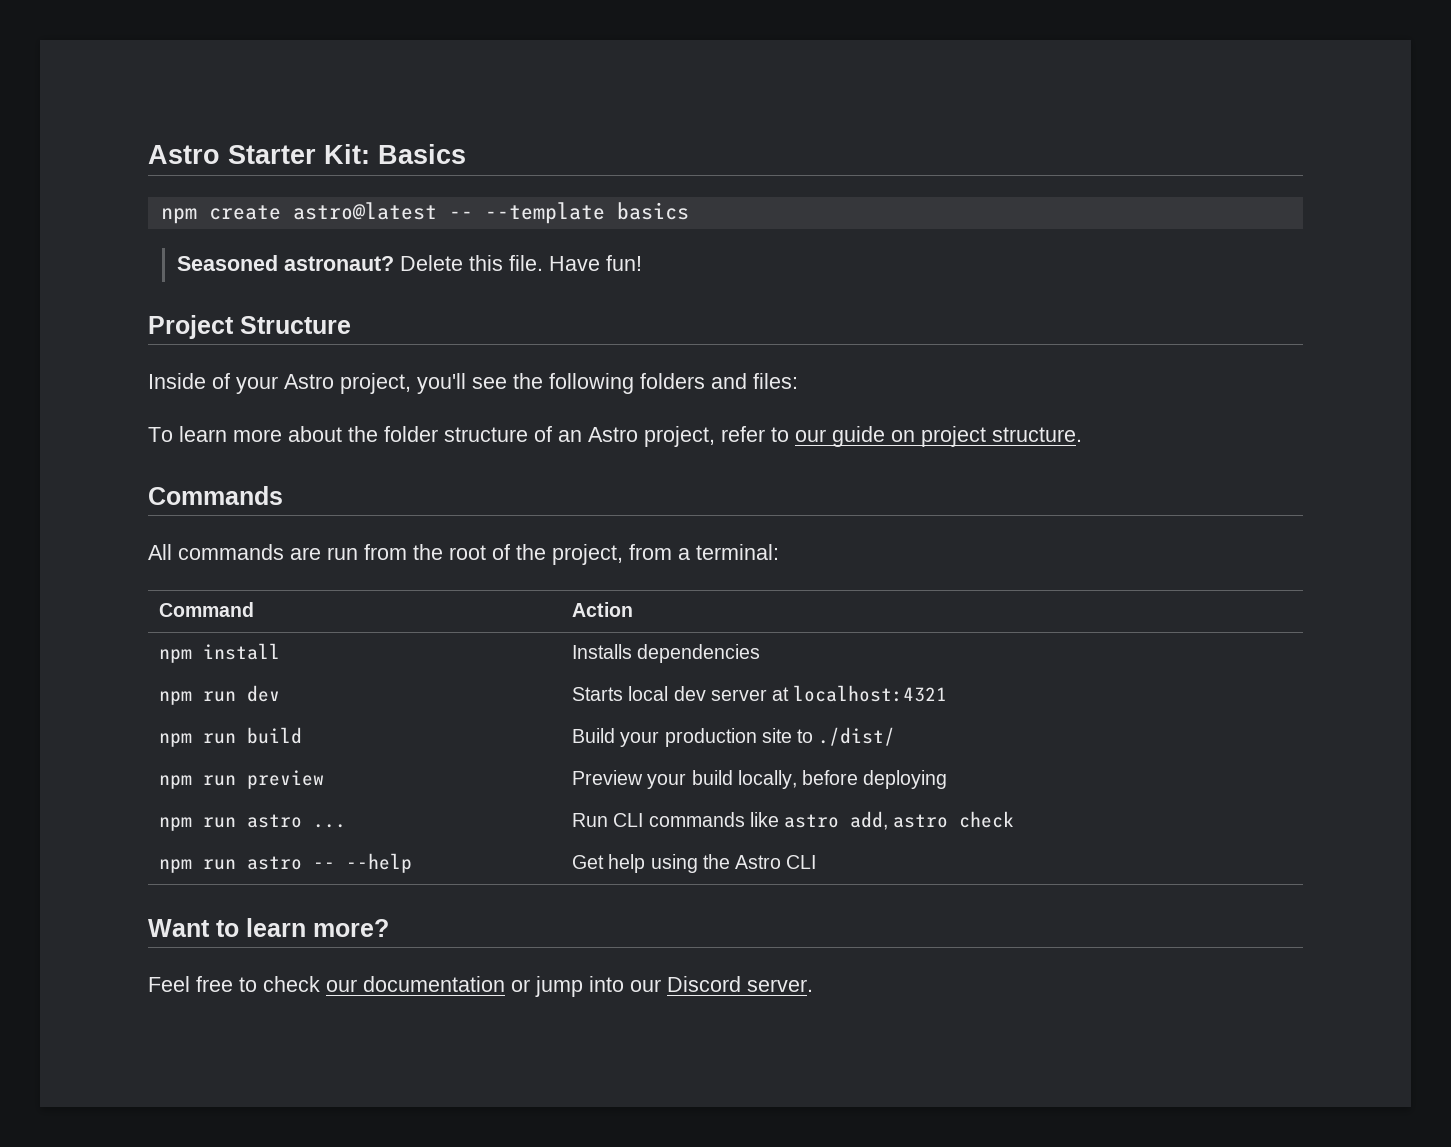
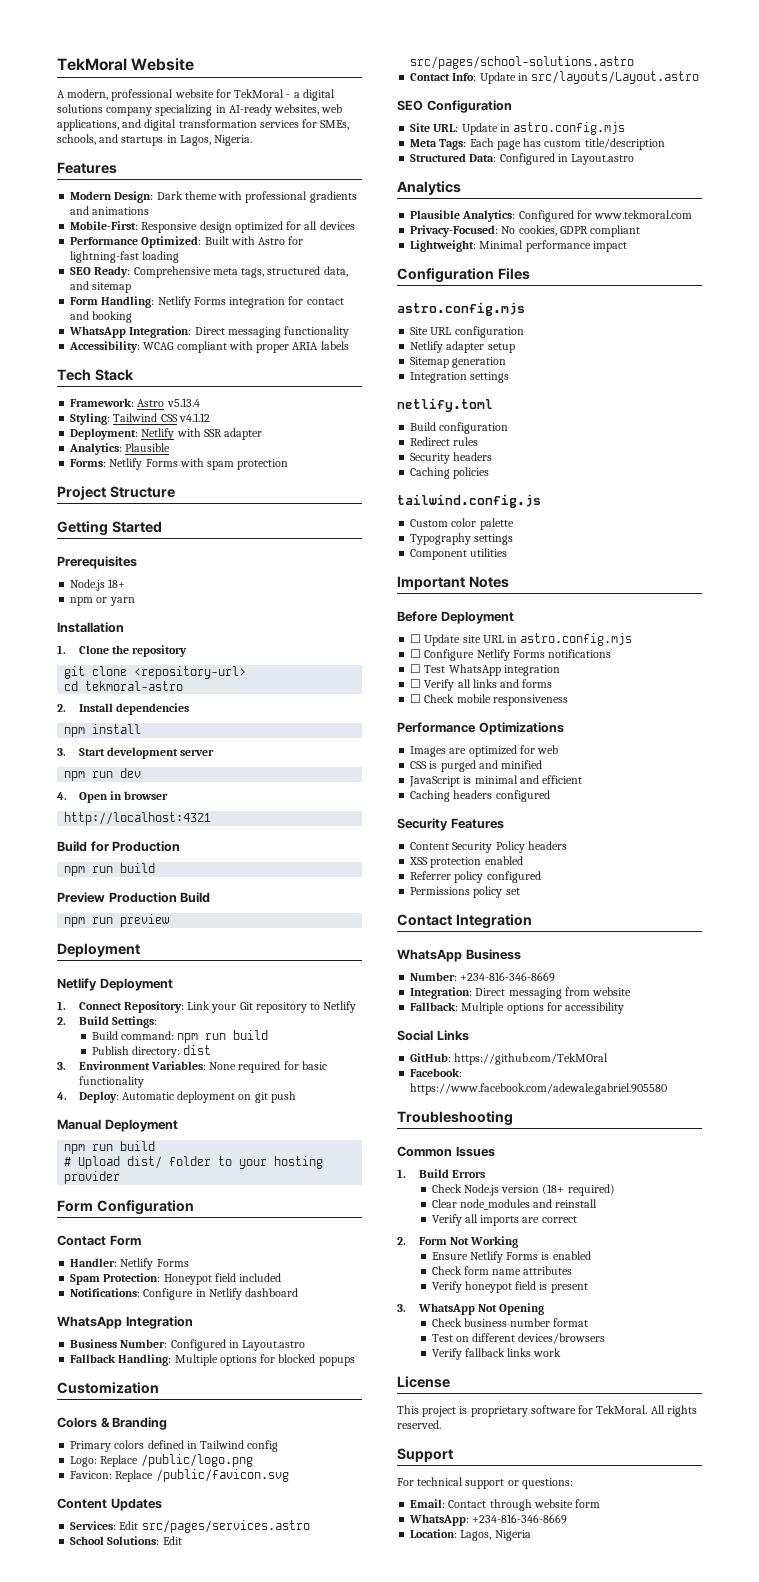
[148,144,466,164] [160,202,689,224] [176,255,642,271] [148,315,351,339] [148,373,798,394] [148,426,1082,447] [148,486,283,505] [148,544,779,565] [159,602,255,617] [572,602,634,617] [159,643,281,663] [572,644,761,663] [159,685,281,705] [572,685,948,702] [159,727,303,747] [572,727,896,747] [159,770,325,789] [572,770,948,789] [159,814,347,831] [572,811,1015,830] [159,853,413,873] [572,854,817,873] [148,918,389,937] [148,976,813,997] Astro Starter Kit: Basics // npm create astro@latest -- --template basics // Seasoned astronaut? Delete this file. Have fun! // Project Structure // Inside of your Astro project, you'll see the following folders and files: // To learn more about the folder structure of an Astro project, refer to our guide on project structure. // Commands // All commands are run from the root of the project, from a terminal: // Command | Action // npm install | Installs dependencies // npm run dev | Starts local dev server at localhost:4321 // npm run build | Build your production site to ./dist/ // npm run preview | Preview your build locally, before deploying // npm run astro ... | Run CLI commands like astro add, astro check // npm run astro -- --help | Get help using the Astro CLI // Want to learn more? // Feel free to check our documentation or jump into our Discord server. -> [57,58,195,71] [57,89,335,101] [57,104,343,116] [57,119,350,131] [57,134,253,146] [57,162,117,174] [70,191,357,203] [70,206,150,215] [70,221,355,233] [70,236,304,248] [70,251,180,263] [70,266,348,278] [70,281,132,293] [70,296,344,308] [70,311,133,323] [69,326,350,338] [69,341,349,353] [57,369,134,381] [70,398,200,407] [70,413,210,425] [70,428,263,440] [69,443,171,455] [70,458,289,470] [57,486,175,500] [57,521,162,536] [57,556,137,569] [70,579,126,591] [70,597,135,606] [57,622,124,633] [57,645,188,657] [64,666,247,679] [64,681,184,691] [57,703,189,715] [64,724,142,737] [57,747,215,759] [64,768,142,781] [57,791,169,803] [64,812,212,825] [57,841,181,852] [64,863,156,876] [57,892,211,903] [64,914,170,927] [57,943,140,957] [57,978,173,991] [57,1001,357,1013] [57,1016,157,1028] [91,1030,269,1043] [91,1045,212,1058] [57,1061,327,1073] [78,1076,144,1088] [57,1091,296,1103] [57,1119,178,1132] [64,1141,156,1154] [64,1156,324,1169] [64,1171,121,1184] [57,1200,194,1215] [57,1235,141,1246] [70,1258,189,1270] [70,1273,282,1285] [70,1288,299,1300] [57,1316,193,1329] [70,1339,306,1351] [70,1354,355,1366] [57,1382,159,1394] [57,1417,168,1430] [70,1440,279,1452] [70,1454,253,1467] [70,1469,289,1482] [57,1498,162,1511] [70,1520,310,1533] [70,1536,182,1545] [410,56,635,69] [410,71,700,84] [397,100,512,113] [410,122,626,135] [410,138,665,150] [410,153,635,165] [397,181,461,195] [410,210,693,222] [410,225,641,237] [410,240,627,252] [397,268,530,283] [397,302,525,316] [410,326,524,338] [410,341,515,353] [410,357,507,368] [410,372,510,383] [397,398,493,412] [410,422,509,434] [410,437,479,446] [410,452,493,464] [410,467,490,479] [397,494,541,508] [410,518,514,530] [410,533,514,545] [410,548,508,560] [397,576,509,590] [397,611,514,624] [410,633,633,646] [410,649,612,661] [410,664,560,676] [410,679,553,691] [410,694,568,706] [397,722,564,735] [410,745,559,757] [410,760,543,772] [409,775,583,787] [410,790,550,802] [397,818,504,831] [410,841,567,853] [409,856,523,868] [410,871,541,883] [410,886,520,898] [397,914,532,929] [397,949,521,962] [410,972,556,982] [410,987,632,999] [410,1002,625,1014] [397,1030,469,1041] [410,1053,609,1065] [410,1068,463,1077] [410,1083,668,1095] [397,1111,513,1126] [397,1146,495,1157] [397,1169,485,1178] [431,1184,615,1196] [431,1199,598,1210] [431,1214,577,1226] [397,1236,519,1248] [431,1251,591,1263] [431,1266,573,1275] [431,1281,588,1293] [397,1303,545,1315] [431,1318,589,1327] [431,1333,606,1344] [431,1348,562,1360] [397,1376,450,1388] [397,1405,697,1417] [397,1420,441,1429] [397,1448,453,1462] [397,1477,573,1489] [410,1499,601,1511] [409,1514,568,1526] [410,1529,531,1541] TekMoral Website // A modern, professional website for TekMoral - a digital solutions company specializing in AI-ready websites, web applications, and digital transformation services for SMEs, schools, and startups in Lagos, Nigeria. // Features // Modern Design: Dark theme with professional gradients and animations // Mobile-First: Responsive design optimized for all devices // Performance Optimized: Built with Astro for lightning-fast loading // SEO Ready: Comprehensive meta tags, structured data, and sitemap // Form Handling: Netlify Forms integration for contact and booking // WhatsApp Integration: Direct messaging functionality // Accessibility: WCAG compliant with proper ARIA labels // Tech Stack // Framework: Astro v5.13.4 // Styling: Tailwind CSS v4.1.12 // Deployment: Netlify with SSR adapter // Analytics: Plausible // Forms: Netlify Forms with spam protection // Project Structure // Getting Started // Prerequisites // Node.js 18+ // npm or yarn // Installation // 1. Clone the repository // git clone <repository-url> // cd tekmoral-astro // 2. Install dependencies // npm install // 3. Start development server // npm run dev // 4. Open in browser // http://localhost:4321 // Build for Production // npm run build // Preview Production Build // npm run preview // Deployment // Netlify Deployment // 1. Connect Repository: Link your Git repository to Netlify // 2. Build Settings: // Build command: npm run build // Publish directory: dist // 3. Environment Variables: None required for basic functionality // 4. Deploy: Automatic deployment on git push // Manual Deployment // npm run build // # Upload dist/ folder to your hosting provider // Form Configuration // Contact Form // Handler: Netlify Forms // Spam Protection: Honeypot field included // Notifications: Configure in Netlify dashboard // WhatsApp Integration // Business Number: Configured in Layout.astro // Fallback Handling: Multiple options for blocked popups // Customization // Colors & Branding // Primary colors defined in Tailwind config // Logo: Replace /public/logo.png // Favicon: Replace /public/favicon.svg // Content Updates // Services: Edit src/pages/services.astro // School Solutions: Edit src/pages/school-solutions.astro // Contact Info: Update in src/layouts/Layout.astro // SEO Configuration // Site URL: Update in astro.config.mjs // Meta Tags: Each page has custom title/description // Structured Data: Configured in Layout.astro // Analytics // Plausible Analytics: Configured for www.tekmoral.com // Privacy-Focused: No cookies, GDPR compliant // Lightweight: Minimal performance impact // Configuration Files // astro.config.mjs // Site URL configuration // Netlify adapter setup // Sitemap generation // Integration settings // netlify.toml // Build configuration // Redirect rules // Security headers // Caching policies // tailwind.config.js // Custom color palette // Typography settings // Component utilities // Important Notes // Before Deployment // ☐ Update site URL in astro.config.mjs // ☐ Configure Netlify Forms notifications // ☐ Test WhatsApp integration // ☐ Verify all links and forms // ☐ Check mobile responsiveness // Performance Optimizations // Images are optimized for web // CSS is purged and minified // JavaScript is minimal and efficient // Caching headers configured // Security Features // Content Security Policy headers // XSS protection enabled // Referrer policy configured // Permissions policy set // Contact Integration // WhatsApp Business // Number: +234-816-346-8669 // Integration: Direct messaging from website // Fallback: Multiple options for accessibility // Social Links // GitHub: https://github.com/TekMOral // Facebook: https://www.facebook.com/adewale.gabriel.905580 // Troubleshooting // Common Issues // 1. Build Errors // Check Node.js version (18+ required) // Clear node_modules and reinstall // Verify all imports are correct // 2. Form Not Working // Ensure Netlify Forms is enabled // Check form name attributes // Verify honeypot field is present // 3. WhatsApp Not Opening // Check business number format // Test on different devices/browsers // Verify fallback links work // License // This project is proprietary software for TekMoral. All rights reserved. // Support // For technical support or questions: // Email: Contact through website form // WhatsApp: +234-816-346-8669 // Location: Lagos, Nigeria

